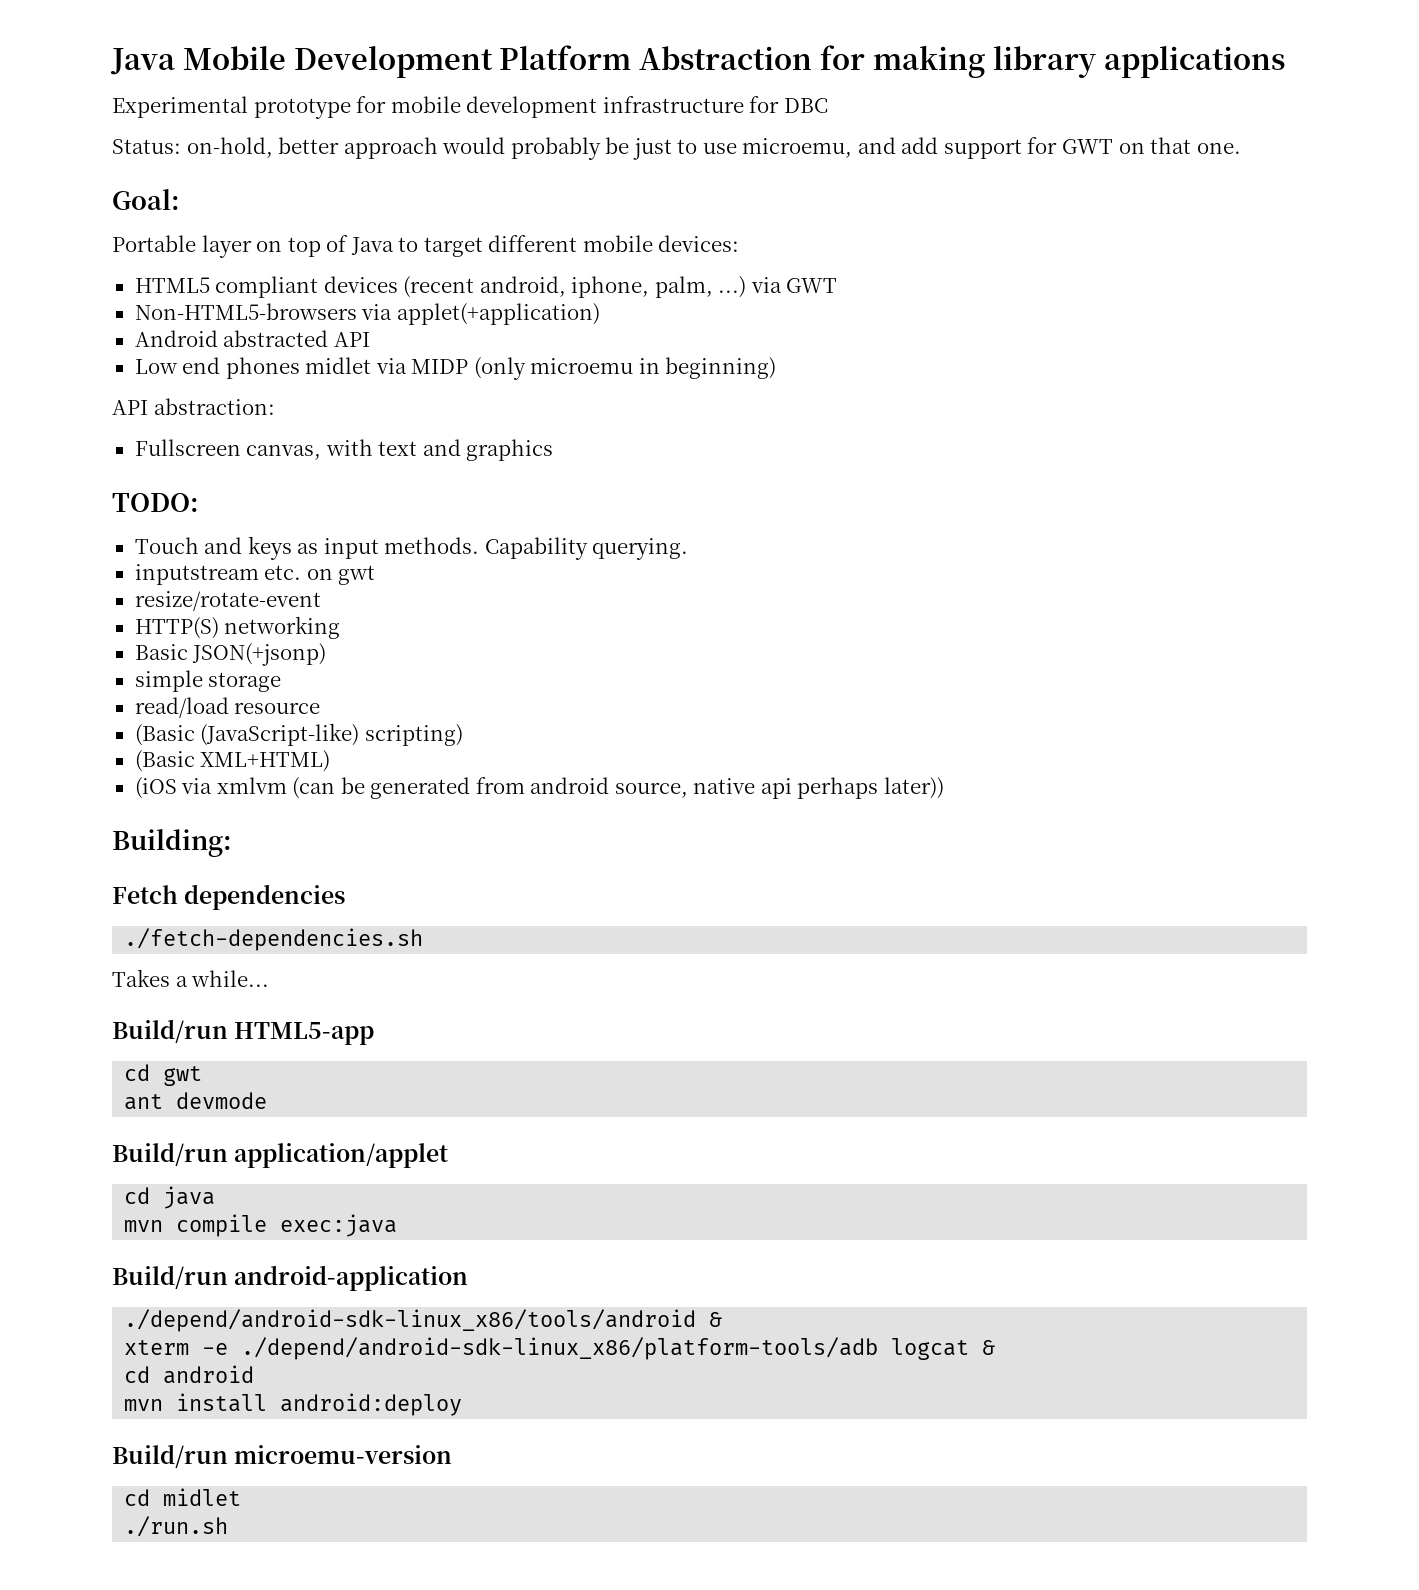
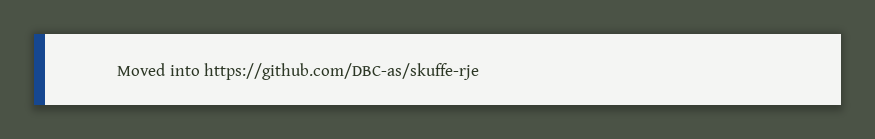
[110,45,1285,78] [112,96,828,119] [112,137,1241,160] [112,189,180,210] [112,235,740,258] [134,276,838,298] [134,303,600,325] [134,330,370,347] [134,357,777,380] [112,398,275,415] [134,439,554,461] [112,493,199,512] [134,536,689,560] [134,564,376,585] [134,591,321,611] [134,616,341,639] [134,643,327,666] [134,670,282,692] [134,697,321,718] [134,723,463,746] [134,750,331,772] [134,777,944,799] [112,829,232,857] [112,884,346,910] [124,928,424,951] [112,969,270,987] [112,1019,375,1045] [124,1064,203,1086] [124,1092,268,1110] [112,1142,449,1168] [124,1186,216,1209] [124,1214,398,1237] [112,1265,469,1291] [124,1309,723,1332] [124,1337,996,1360] [124,1365,255,1384] [124,1393,463,1416] [112,1444,453,1468] [124,1488,242,1506] [124,1516,229,1537] Java Mobile Development Platform Abstraction for making library applications // Experimental prototype for mobile development infrastructure for DBC // Status: on-hold, better approach would probably be just to use microemu, and add support for GWT on that one. // Goal: // Portable layer on top of Java to target different mobile devices: // HTML5 compliant devices (recent android, iphone, palm, ...) via GWT // Non-HTML5-browsers via applet(+application) // Android abstracted API // Low end phones midlet via MIDP (only microemu in beginning) // API abstraction: // Fullscreen canvas, with text and graphics // TODO: // Touch and keys as input methods. Capability querying. // inputstream etc. on gwt // resize/rotate-event // HTTP(S) networking // Basic JSON(+jsonp) // simple storage // read/load resource // (Basic (JavaScript-like) scripting) // (Basic XML+HTML) // (iOS via xmlvm (can be generated from android source, native api perhaps later)) // Building: // Fetch dependencies // ./fetch-dependencies.sh // Takes a while... // Build/run HTML5-app // cd gwt // ant devmode // Build/run application/applet // cd java // mvn compile exec:java // Build/run android-application // ./depend/android-sdk-linux_x86/tools/android & // xterm -e ./depend/android-sdk-linux_x86/platform-tools/adb logcat & // cd android // mvn install android:deploy // Build/run microemu-version // cd midlet // ./run.sh -> [117,63,480,80] Moved into https://github.com/DBC-as/skuffe-rje

